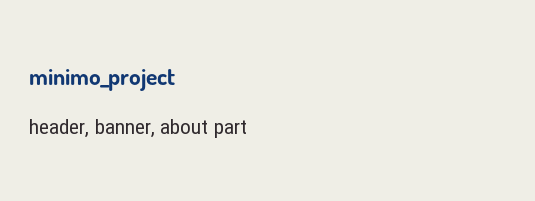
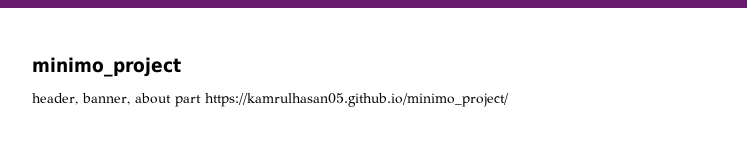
(248, 129) none -> [205,93,509,107] https://kamrulhasan05.github.io/minimo_project/

